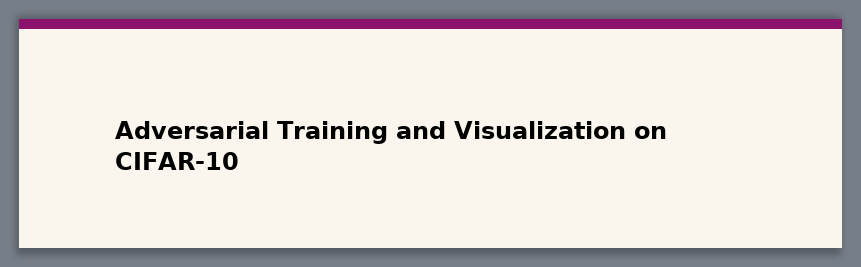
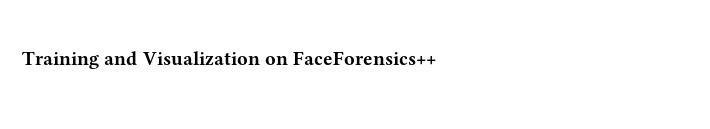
[115,121,269,139] Adversarial -> (22, 60) none
[115,152,239,170] CIFAR-10 -> [293,51,437,65] FaceForensics++

